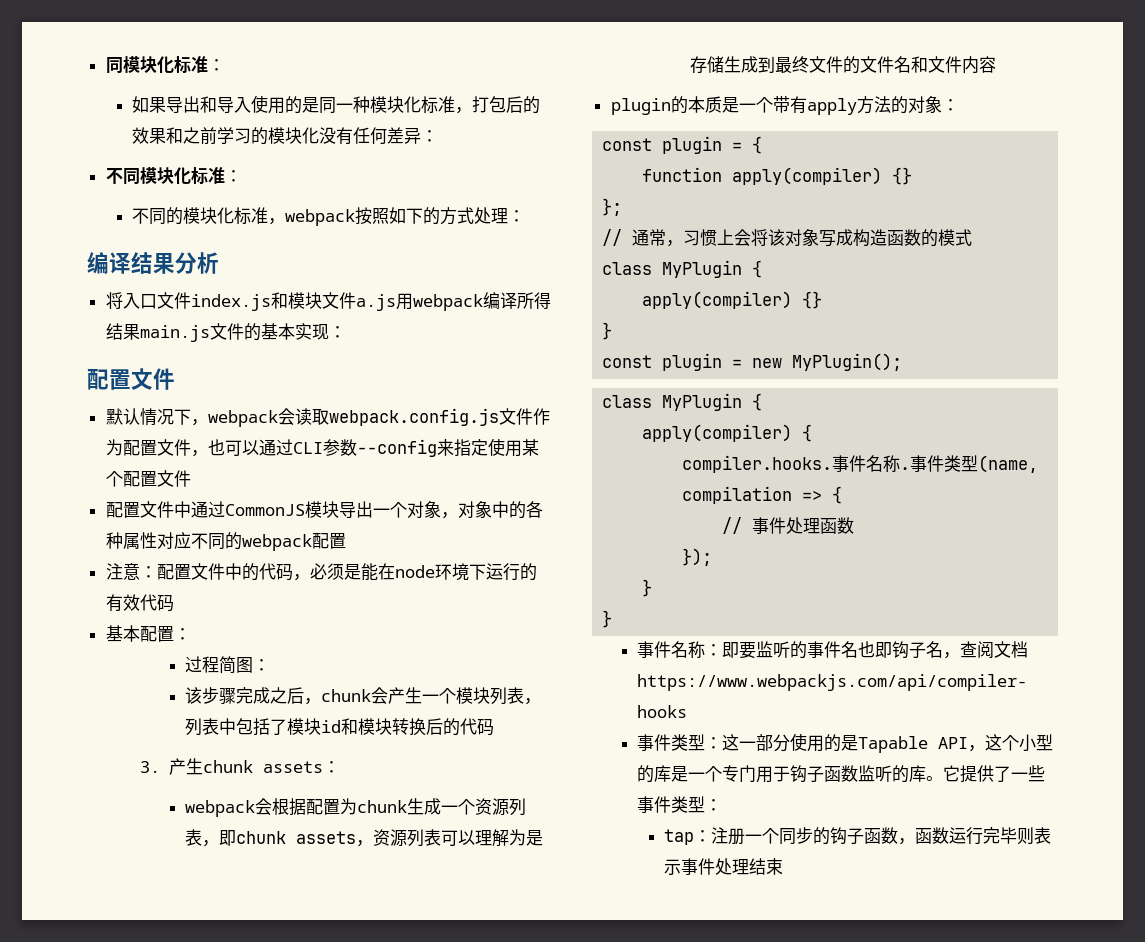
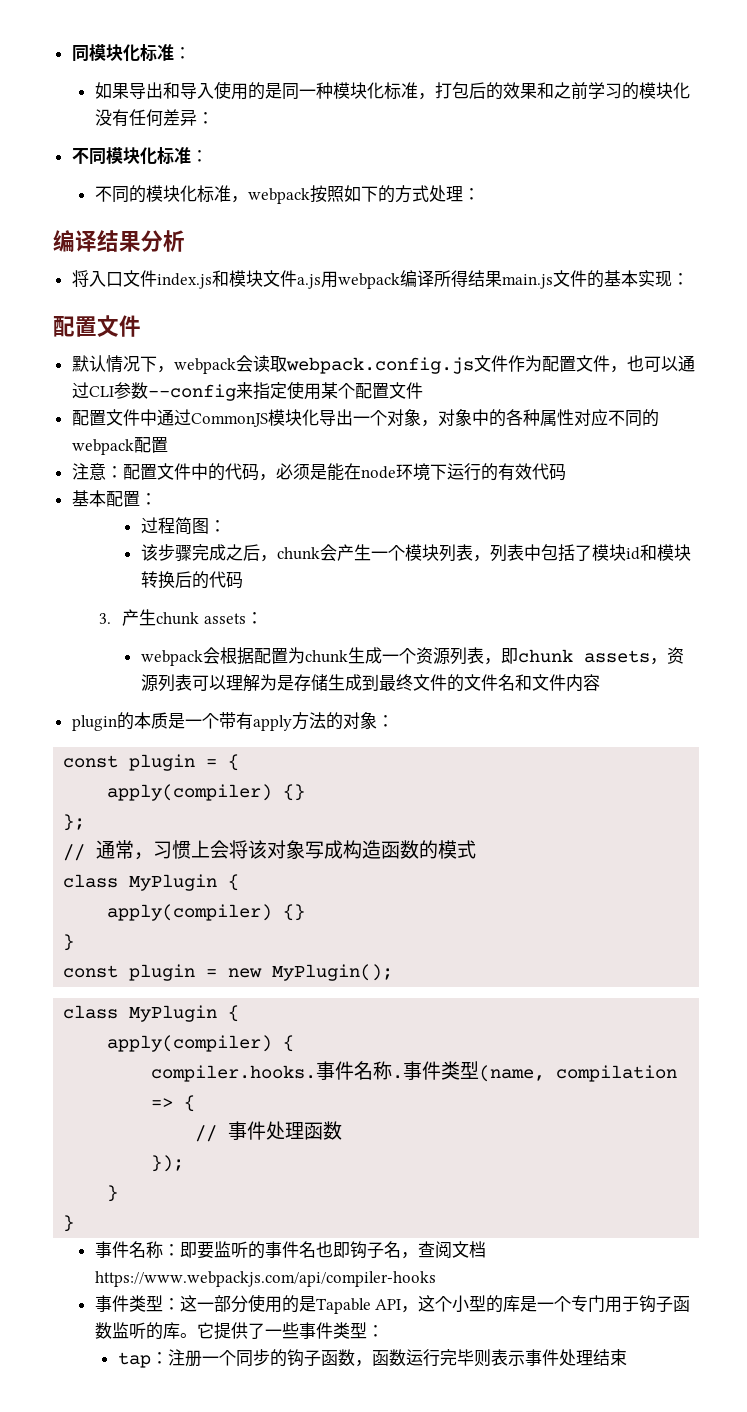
(339, 509) none -> [301,409,319,426] 化
[642,167,723,182] function -> (240, 762) none

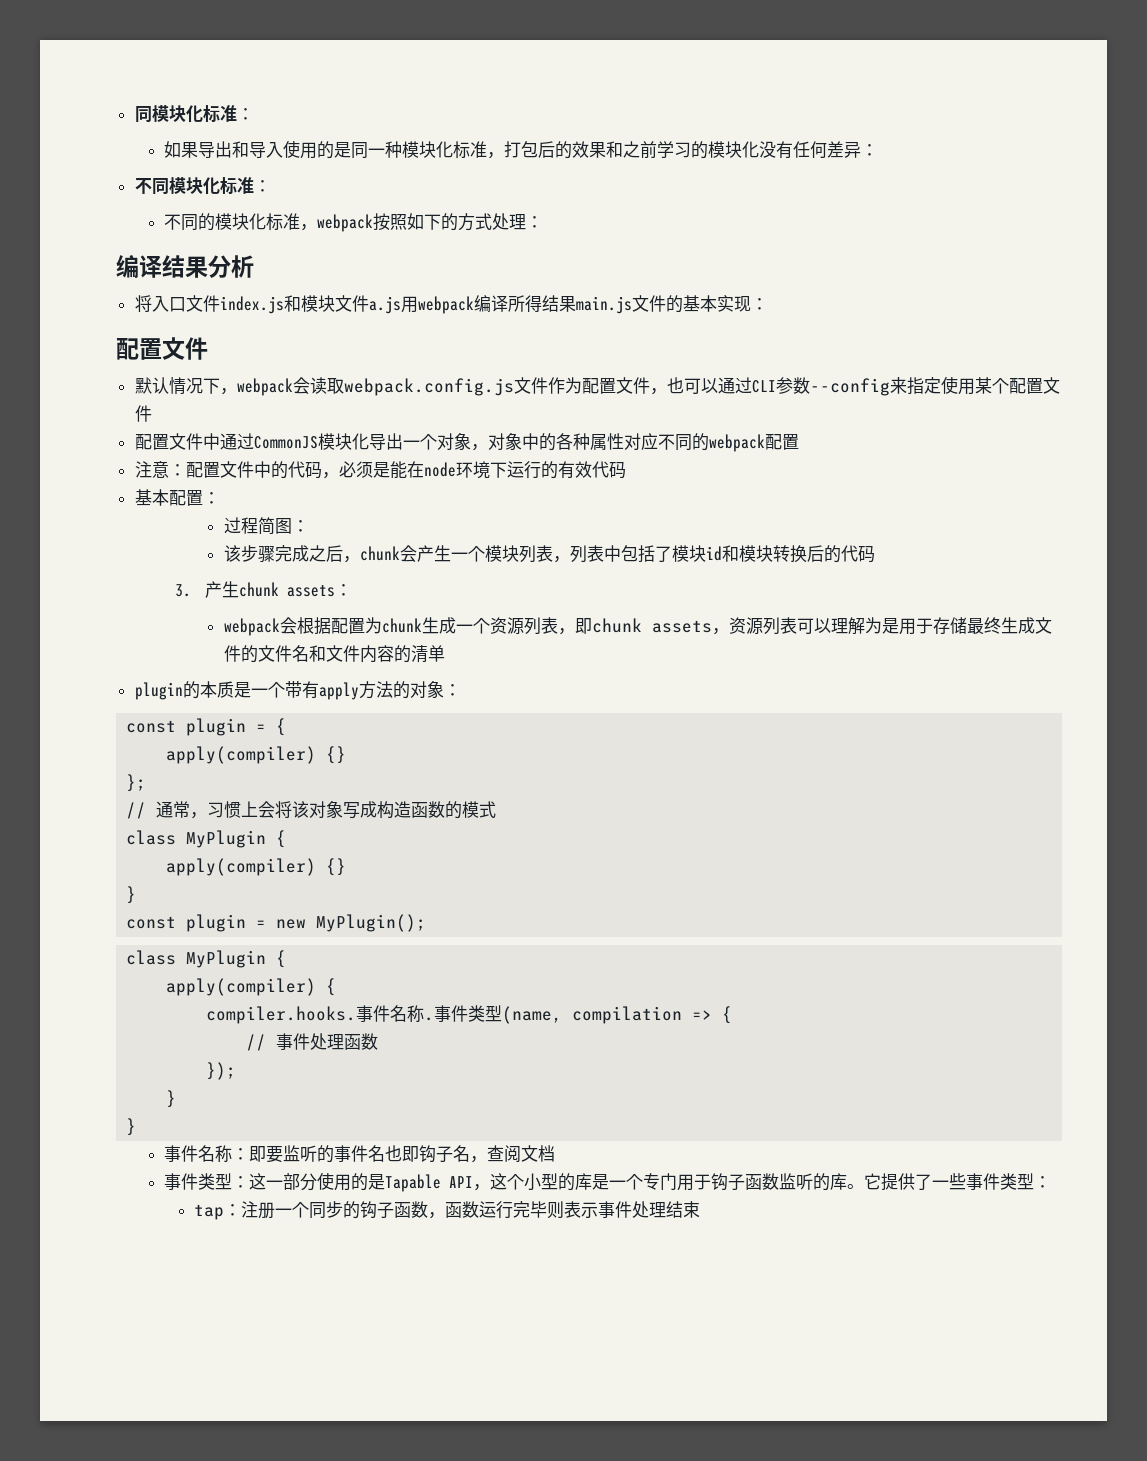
[293,674,413,691] 存储生成到最终 -> [898,617,1035,635] 用于存储最终生成
(600, 682) none -> [393,645,445,663] 的清单
[94,1271,436,1287] https://www.webpackjs.com/api/compiler-hooks -> (556, 1153) none

